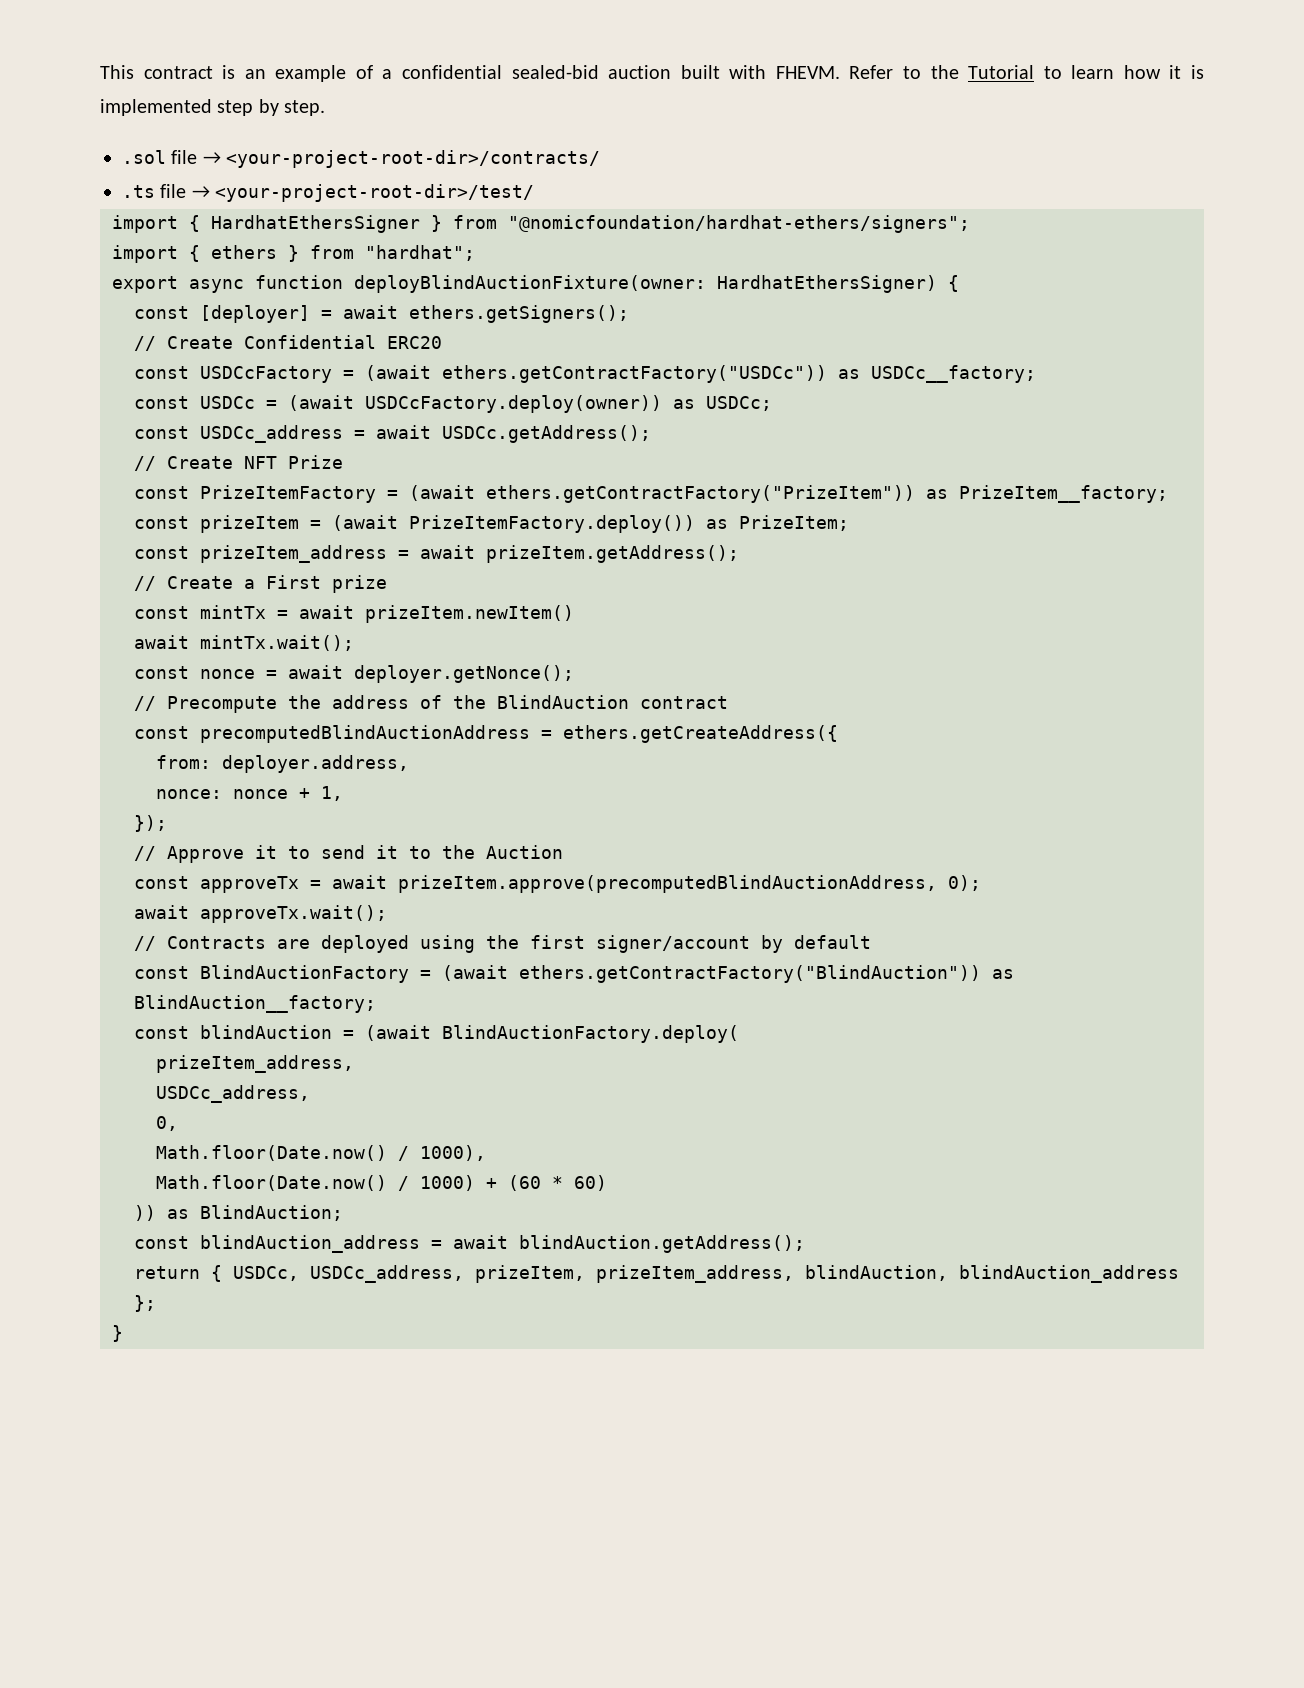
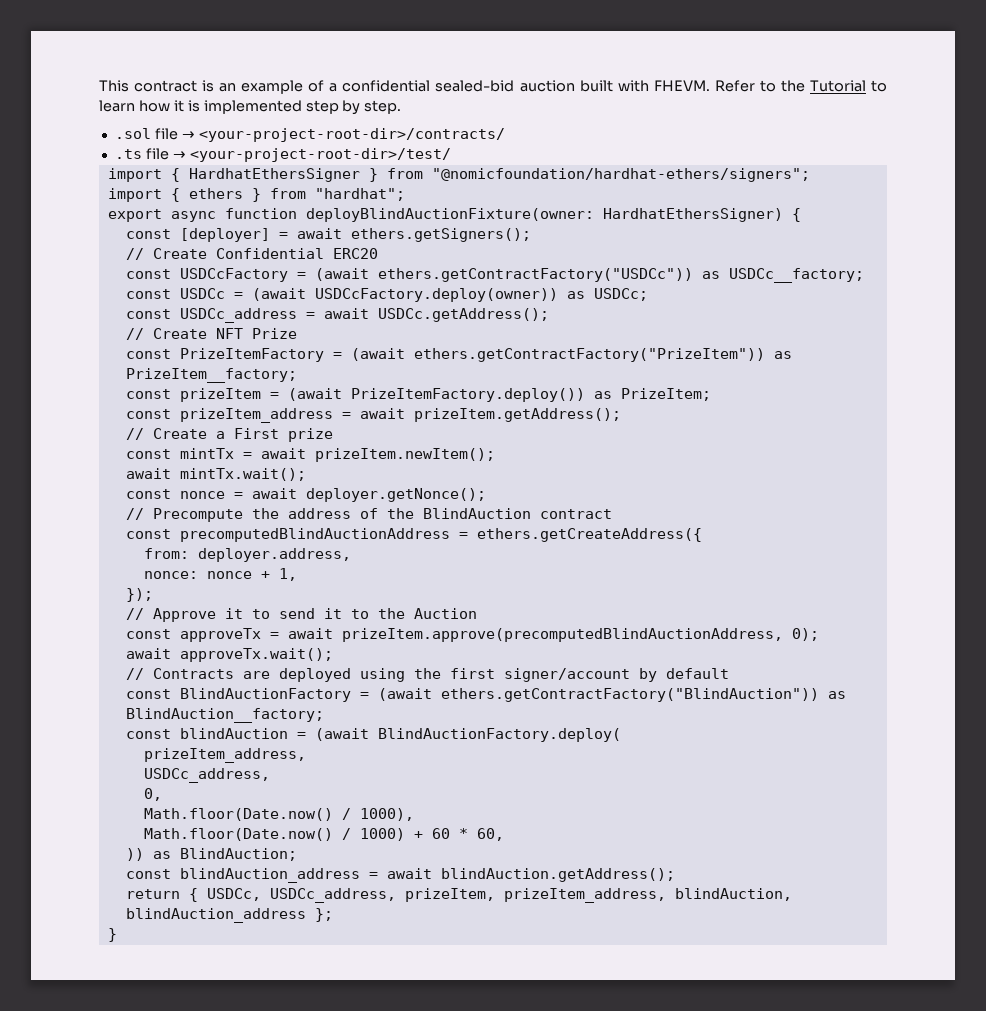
[365,605,574,623] prizeItem.newItem() -> [314,448,495,462] prizeItem.newItem();
[508,1175,607,1191] (60 * 60) -> [431,828,504,841] 60 * 60,

